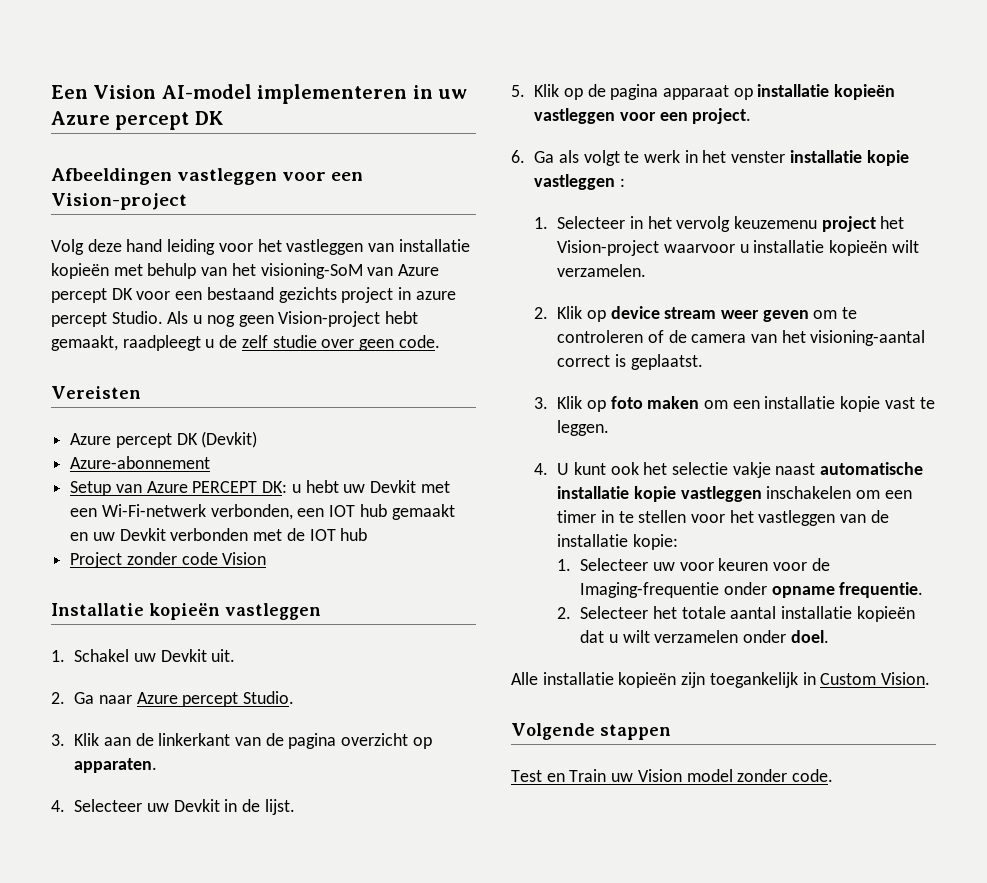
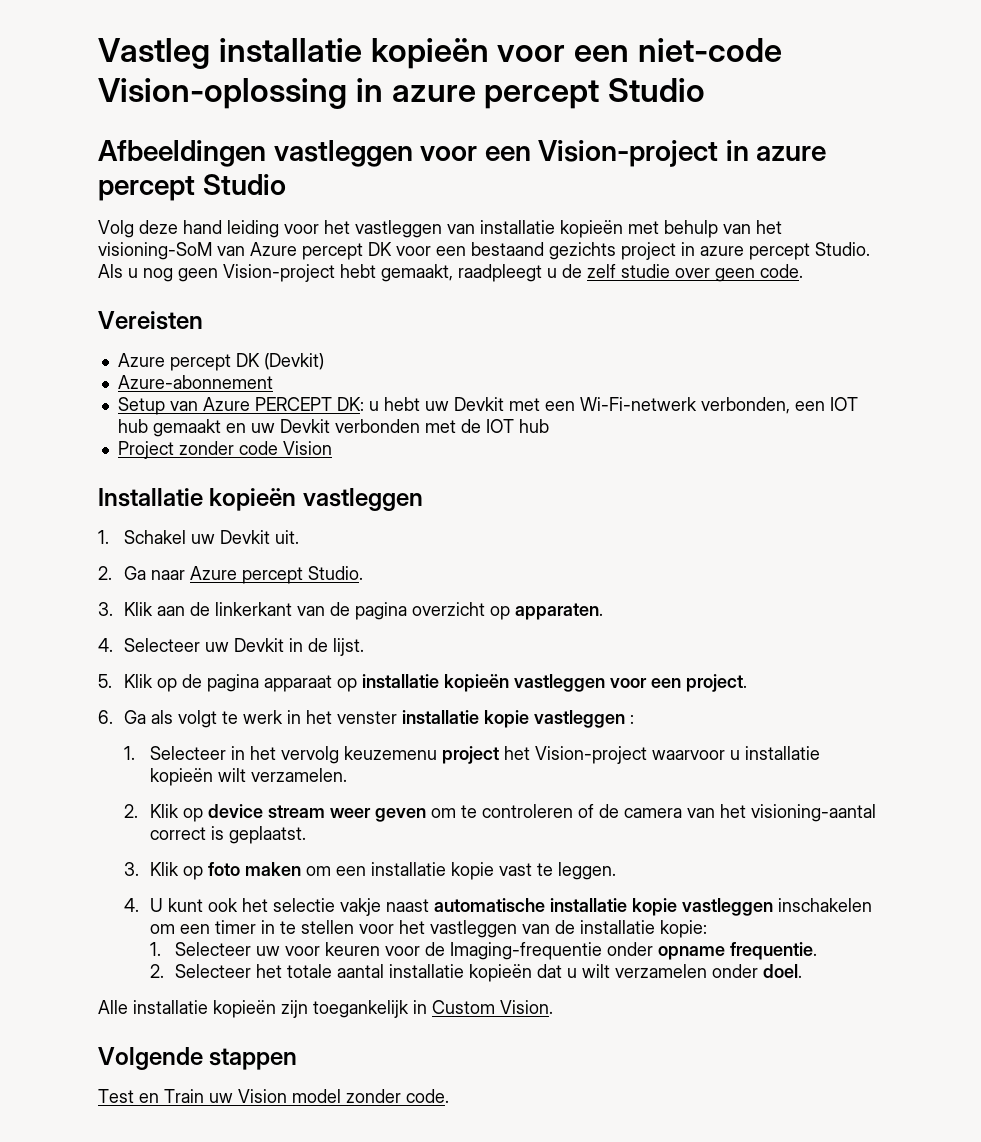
[51,84,467,104] [51,111,223,130] Een Vision AI-model implementeren in uw Azure percept DK -> [98,38,782,69] [98,78,706,109] Vastleg installatie kopieën voor een niet-code Vision-oplossing in azure percept Studio
(187, 201) none -> [725,140,827,161] [98,174,286,201] in azure percept Studio

